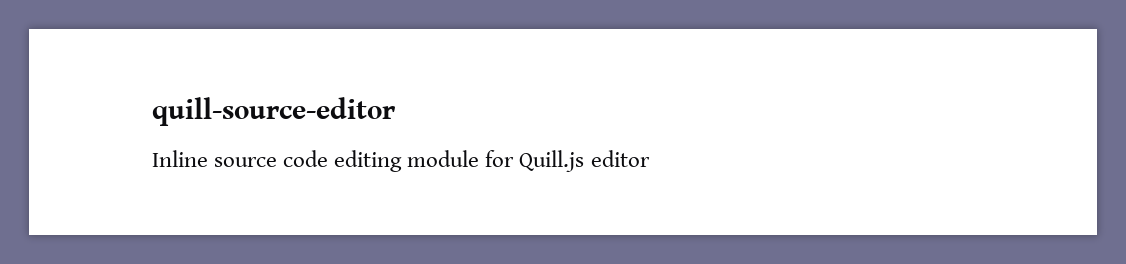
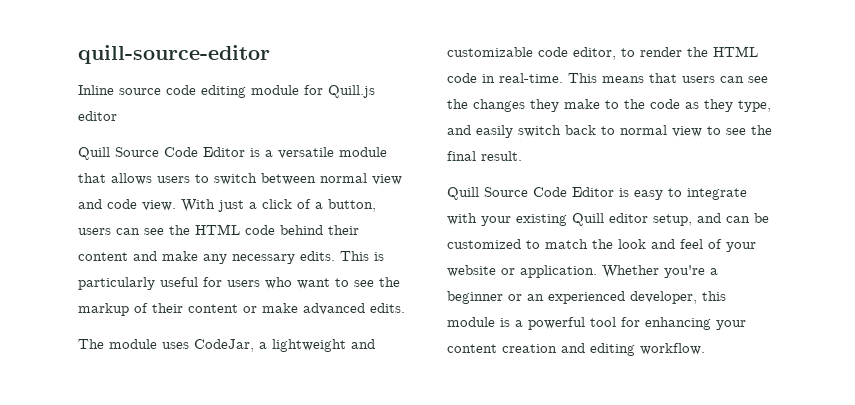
(650, 158) none -> [78,147,387,160] [78,173,402,185] [78,199,376,212] [78,224,359,235] [78,251,384,264] [78,277,400,290] [78,303,405,316] [78,339,375,352] [447,46,758,60] [447,73,768,83] [447,99,771,112] [447,125,772,138] [447,151,522,161] [447,187,747,200] [447,213,769,226] [447,239,756,252] [447,265,718,278] [447,291,726,304] [447,317,746,330] [447,343,705,356] // Quill Source Code Editor is a versatile module that allows users to switch between normal view and code view. With just a click of a button, users can see the HTML code behind their content and make any necessary edits. This is particularly useful for users who want to see the markup of their content or make advanced edits. // The module uses CodeJar, a lightweight and customizable code editor, to render the HTML code in real-time. This means that users can see the changes they make to the code as they type, and easily switch back to normal view to see the final result. // Quill Source Code Editor is easy to integrate with your existing Quill editor setup, and can be customized to match the look and feel of your website or application. Whether you're a beginner or an experienced developer, this module is a powerful tool for enhancing your content creation and editing workflow.

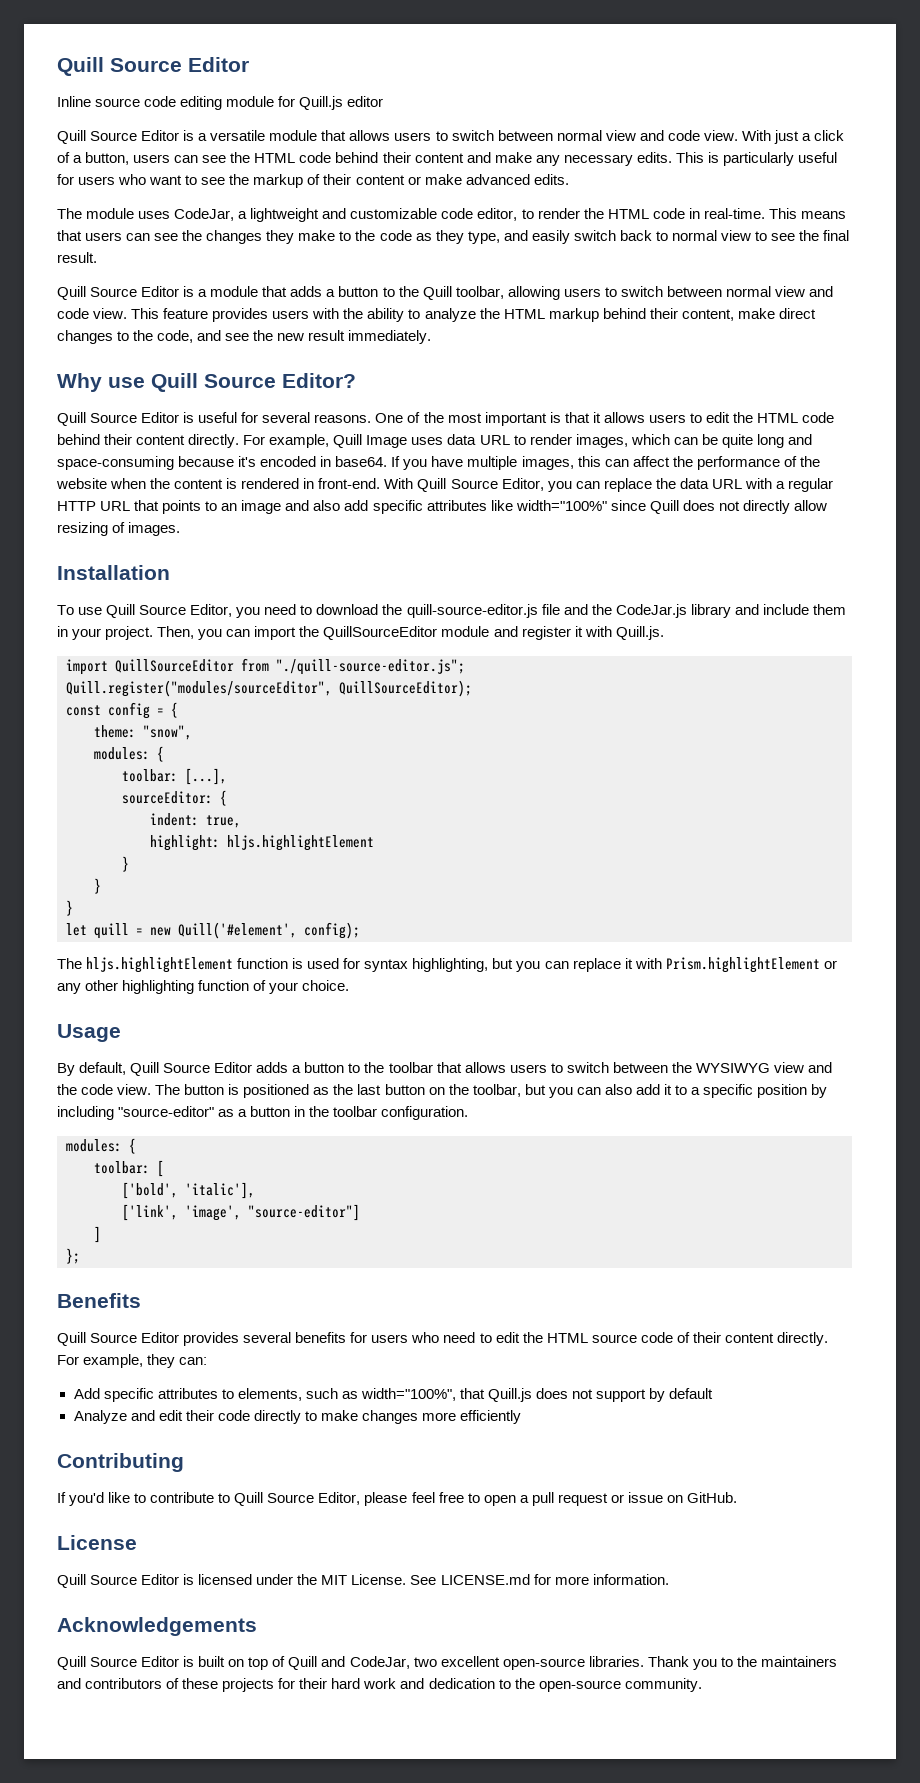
[78,45,270,64] quill-source-editor -> [57,57,249,76] Quill Source Editor
[164,147,198,157] Code -> (138, 136) none
[533,187,747,200] [447,213,769,226] [447,239,756,252] [447,265,718,278] [447,291,726,304] [447,317,746,330] [447,343,705,356] Code Editor is easy to integrate with your existing Quill editor setup, and can be customized to match the look and feel of your website or application. Whether you're a beginner or an experienced developer, this module is a powerful tool for enhancing your content creation and editing workflow. -> [141,286,834,300] [57,308,816,322] [57,330,432,344] [57,373,356,392] [57,412,835,426] [57,434,812,448] [57,456,820,470] [56,478,833,492] [57,500,827,514] [57,522,181,536] [57,565,170,580] [57,604,846,618] [57,626,664,640] [66,658,465,675] [66,680,472,697] [66,702,178,719] [94,725,192,740] [94,746,164,762] [122,768,227,785] [122,790,227,806] [150,813,241,828] [150,835,374,851] [122,856,129,872] [94,878,101,894] [66,900,73,916] [66,922,360,939] [57,957,837,973] [57,980,350,994] [57,1024,121,1042] [57,1062,832,1076] [57,1084,828,1098] [57,1106,469,1120] [66,1138,136,1154] [94,1160,164,1177] [122,1182,255,1199] [122,1204,360,1221] [94,1226,101,1243] [66,1248,80,1264] [57,1293,141,1308] [57,1332,828,1346] [57,1354,208,1368] [73,1388,714,1402] [73,1410,522,1424] [57,1453,184,1472] [57,1492,737,1506] [57,1535,137,1550] [57,1574,669,1588] [57,1617,257,1636] [57,1656,837,1670] [57,1678,702,1692] Editor is a module that adds a button to the Quill toolbar, allowing users to switch between normal view and code view. This feature provides users with the ability to analyze the HTML markup behind their content, make direct changes to the code, and see the new result immediately. // Why use Quill Source Editor? // Quill Source Editor is useful for several reasons. One of the most important is that it allows users to edit the HTML code behind their content directly. For example, Quill Image uses data URL to render images, which can be quite long and space-consuming because it's encoded in base64. If you have multiple images, this can affect the performance of the website when the content is rendered in front-end. With Quill Source Editor, you can replace the data URL with a regular HTTP URL that points to an image and also add specific attributes like width="100%" since Quill does not directly allow resizing of images. // Installation // To use Quill Source Editor, you need to download the quill-source-editor.js file and the CodeJar.js library and include them in your project. Then, you can import the QuillSourceEditor module and register it with Quill.js. // import QuillSourceEditor from "./quill-source-editor.js"; // Quill.register("modules/sourceEditor", QuillSourceEditor); // const config = { // theme: "snow", // modules: { // toolbar: [...], // sourceEditor: { // indent: true, // highlight: hljs.highlightElement // } // } // } // let quill = new Quill('#element', config); // The hljs.highlightElement function is used for syntax highlighting, but you can replace it with Prism.highlightElement or any other highlighting function of your choice. // Usage // By default, Quill Source Editor adds a button to the toolbar that allows users to switch between the WYSIWYG view and the code view. The button is positioned as the last button on the toolbar, but you can also add it to a specific position by including "source-editor" as a button in the toolbar configuration. // modules: { // toolbar: [ // ['bold', 'italic'], // ['link', 'image', "source-editor"] // ] // }; // Benefits // Quill Source Editor provides several benefits for users who need to edit the HTML source code of their content directly. For example, they can: // Add specific attributes to elements, such as width="100%", that Quill.js does not support by default // Analyze and edit their code directly to make changes more efficiently // Contributing // If you'd like to contribute to Quill Source Editor, please feel free to open a pull request or issue on GitHub. // License // Quill Source Editor is licensed under the MIT License. See LICENSE.md for more information. // Acknowledgements // Quill Source Editor is built on top of Quill and CodeJar, two excellent open-source libraries. Thank you to the maintainers and contributors of these projects for their hard work and dedication to the open-source community.

